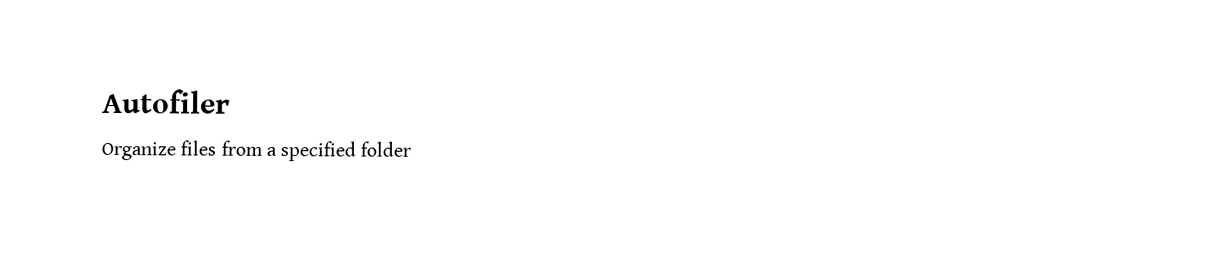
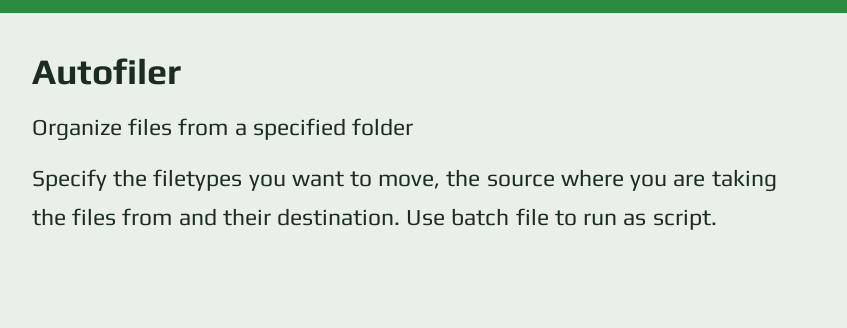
(412, 149) none -> [32,169,777,192] [32,208,717,230] // Specify the filetypes you want to move, the source where you are taking the files from and their destination. Use batch file to run as script.

